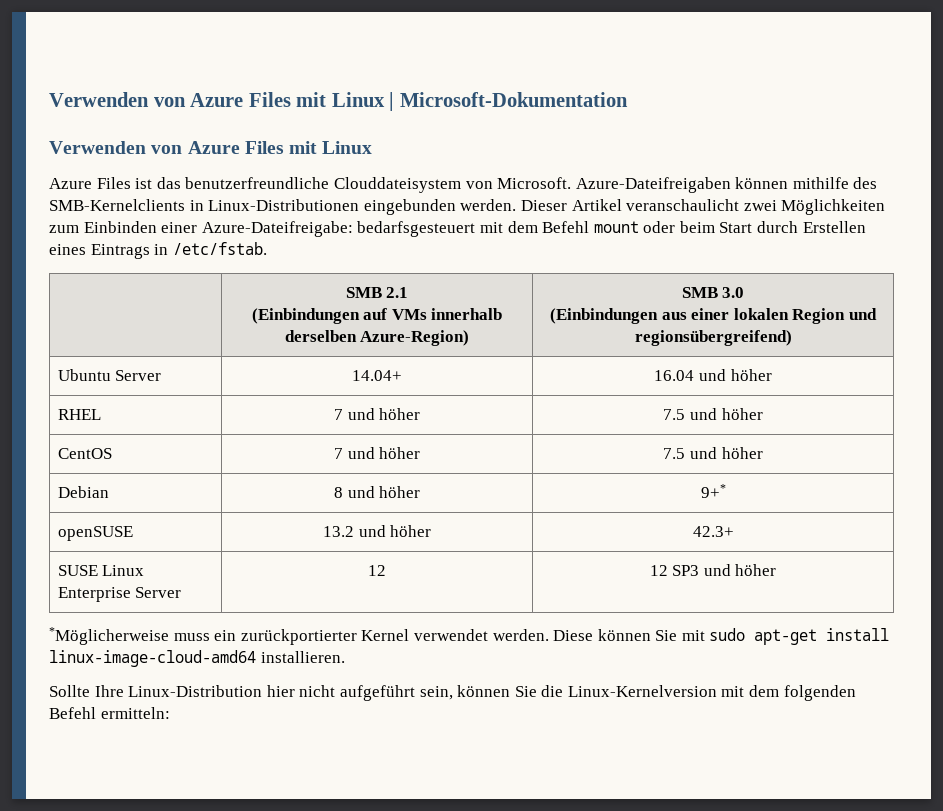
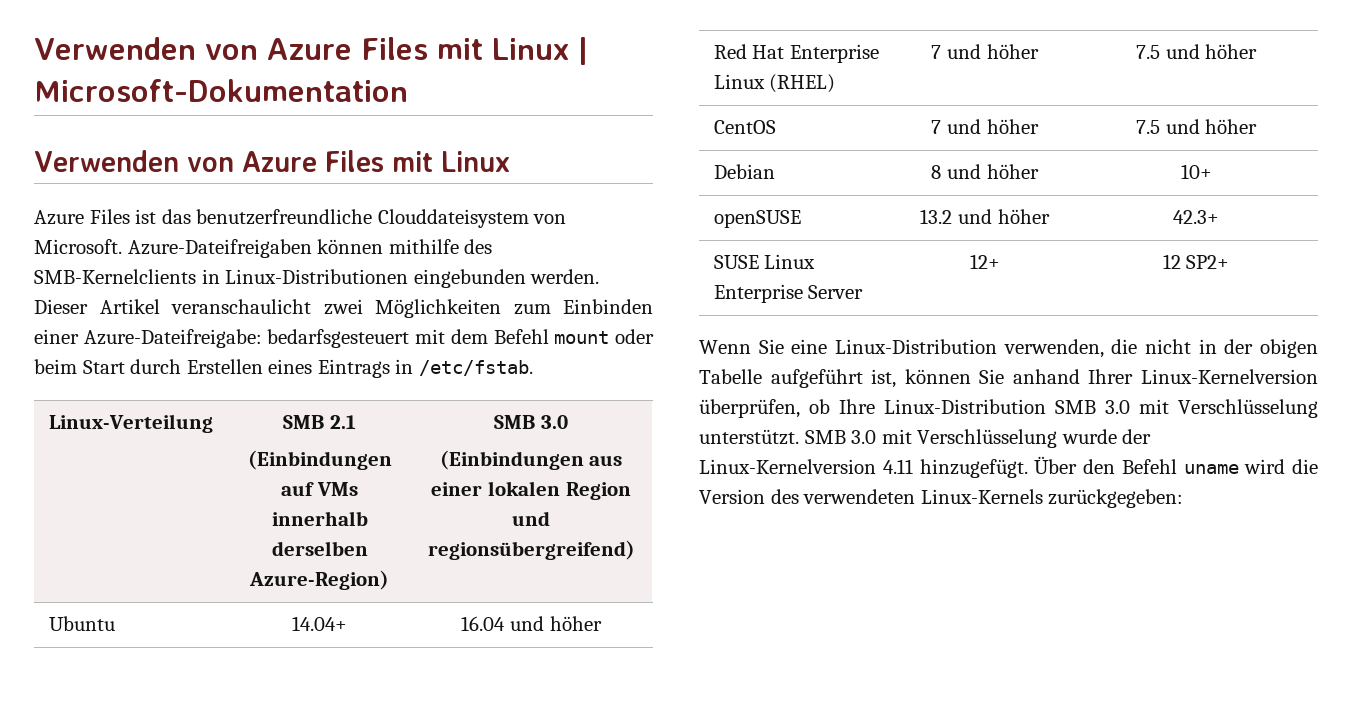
(267, 248) none -> [48,414,213,433] Linux-Verteilung
[115,370,162,381] Server -> (115, 623) none
[57,409,101,420] RHEL -> [713,44,879,63] [713,74,836,93] Red Hat Enterprise Linux (RHEL)
[700,484,726,498] 9+* -> [1180,164,1212,179] 10+
[368,565,386,576] [649,564,777,576] [49,627,890,645] [49,650,345,667] [49,685,856,701] [49,707,170,719] 12 | 12 SP3 und höher // *Möglicherweise muss ein zurückportierter Kernel verwendet werden. Diese können Sie mit sudo apt-get install linux-image-cloud-amd64 installieren. // Sollte Ihre Linux-Distribution hier nicht aufgeführt sein, können Sie die Linux-Kernelversion mit dem folgenden Befehl ermitteln: -> [969,254,1000,269] [1162,254,1230,269] [699,339,1318,358] [699,369,1318,388] [699,399,1318,418] [699,429,1152,448] [699,456,1318,478] [699,489,1184,508] 12+ | 12 SP2+ // Wenn Sie eine Linux-Distribution verwenden, die nicht in der obigen Tabelle aufgeführt ist, können Sie anhand Ihrer Linux-Kernelversion überprüfen, ob Ihre Linux-Distribution SMB 3.0 mit Verschlüsselung unterstützt. SMB 3.0 mit Verschlüsselung wurde der Linux-Kernelversion 4.11 hinzugefügt. Über den Befehl uname wird die Version des verwendeten Linux-Kernels zurückgegeben:

